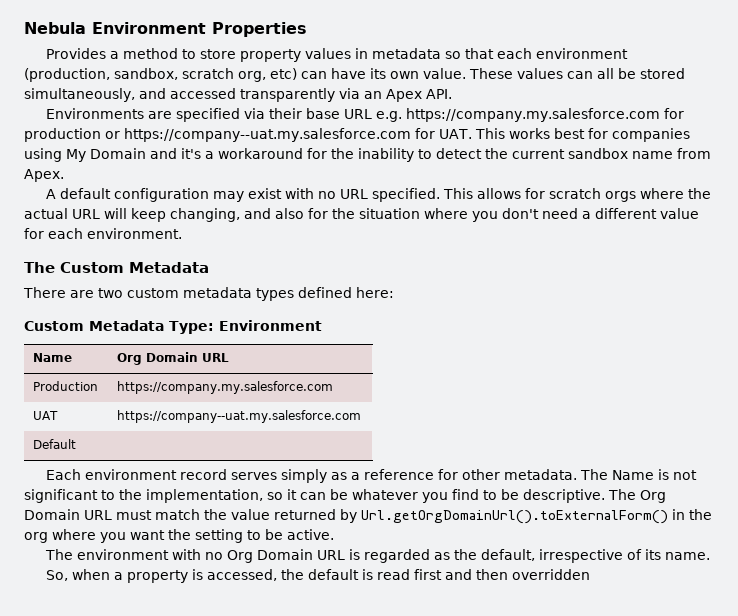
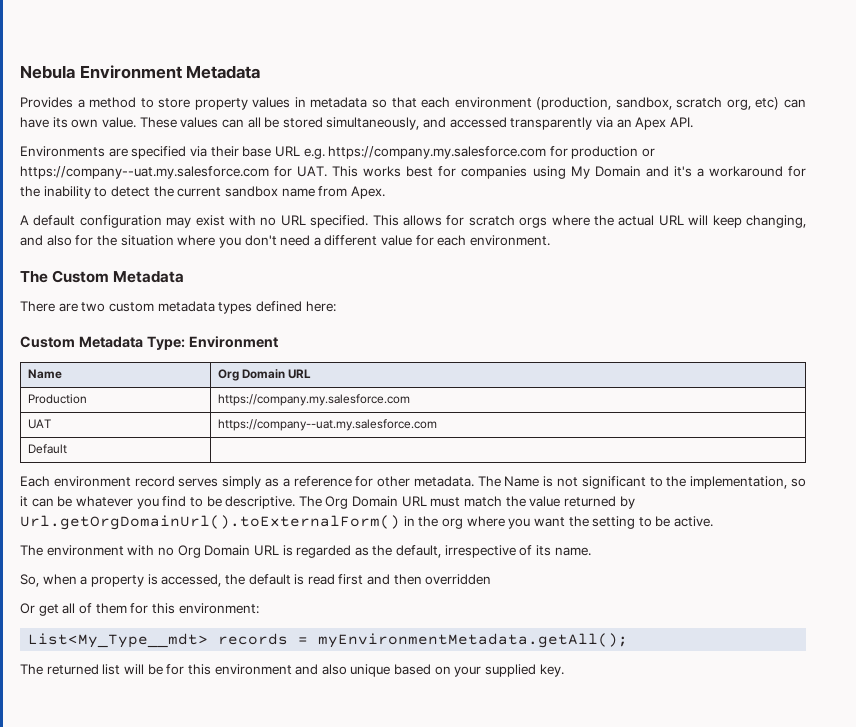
[212,22,307,37] Properties -> [186,65,261,79] Metadata
(591, 574) none -> [20,603,259,616] [28,633,629,648] [20,664,564,677] // Or get all of them for this environment: // List<My_Type__mdt> records = myEnvironmentMetadata.getAll(); // The returned list will be for this environment and also unique based on your supplied key.

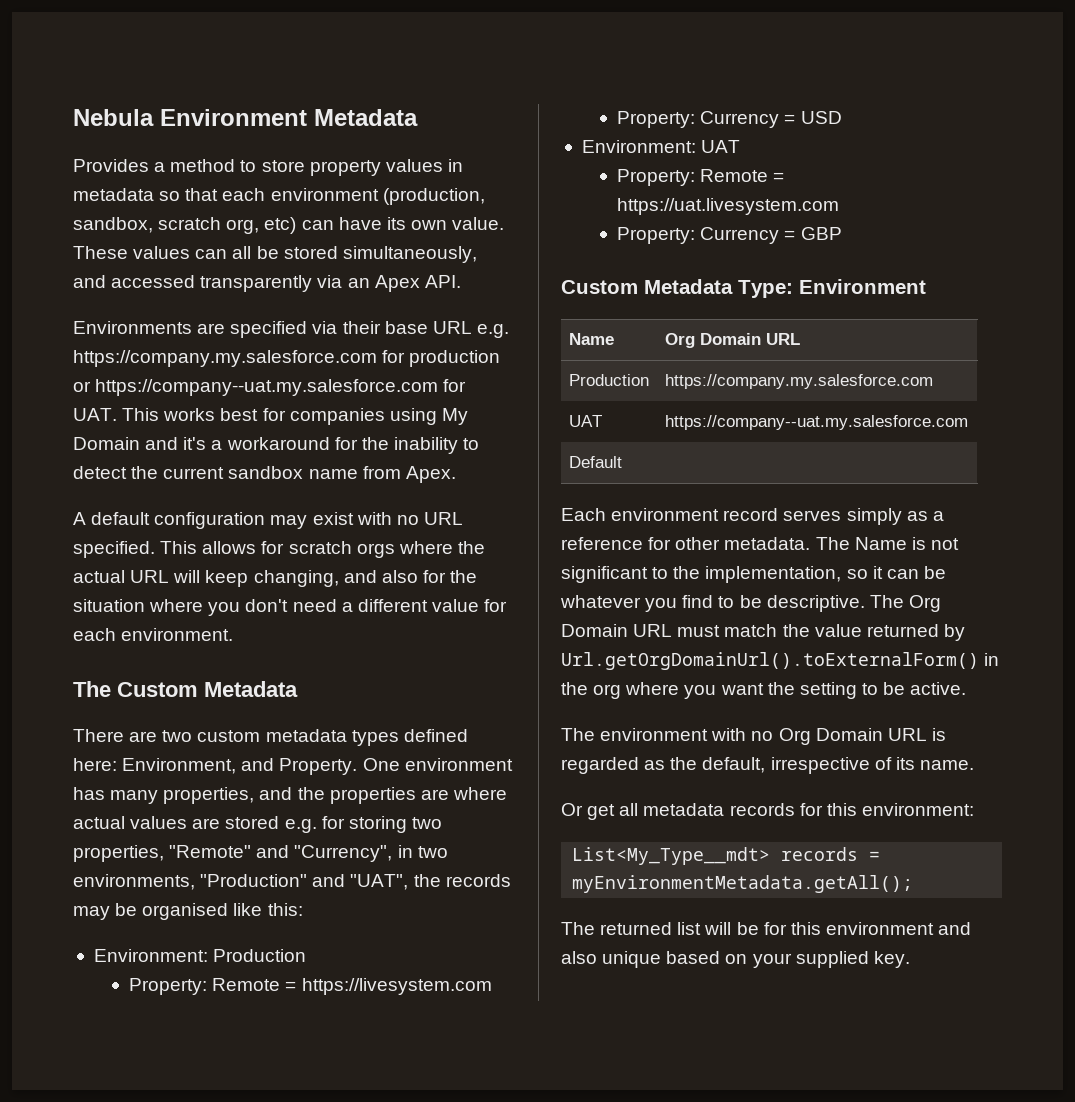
(336, 306) none -> [122,758,513,775] [73,787,507,804] [73,816,442,833] [73,845,448,862] [73,874,511,890] [73,903,303,920] [93,949,307,962] [129,978,492,995] [617,111,842,128] [581,140,741,153] [617,169,785,186] [617,198,840,215] [617,227,842,244] Environment, and Property. One environment has many properties, and the properties are where actual values are stored e.g. for storing two properties, "Remote" and "Currency", in two environments, "Production" and "UAT", the records may be organised like this: // Environment: Production // Property: Remote = https://livesystem.com // Property: Currency = USD // Environment: UAT // Property: Remote = https://uat.livesystem.com // Property: Currency = GBP
[20,574,492,587] // So, when a property is accessed, the default is read first and then overridden -> (974, 765) none
[78,603,127,614] of them -> [643,803,795,816] metadata records

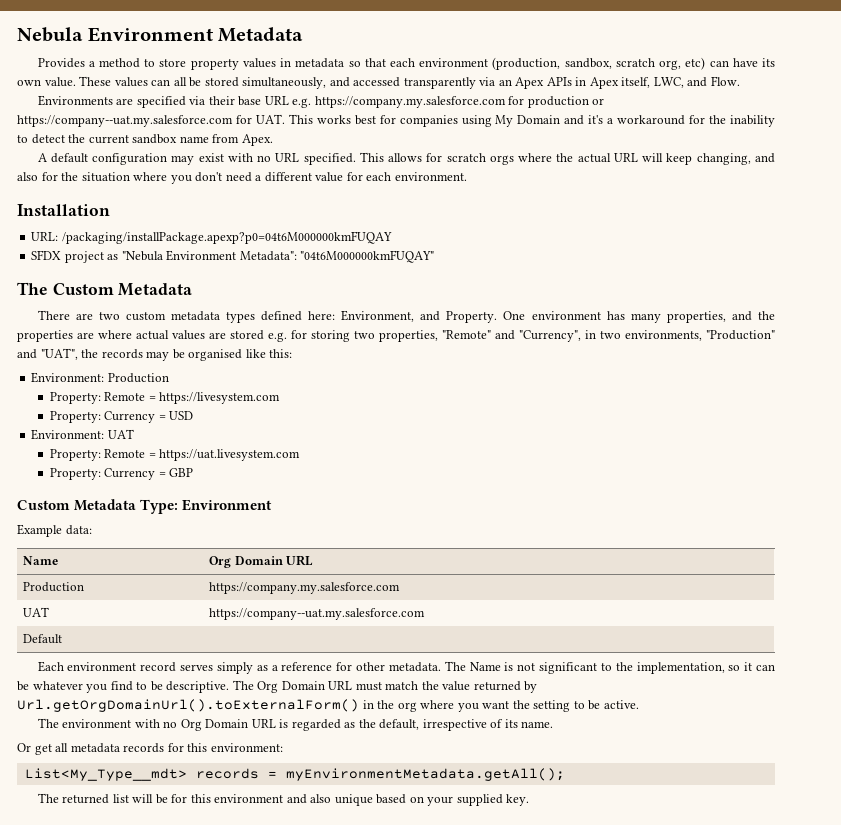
[424,275,461,288] API. -> [546,76,740,89] APIs in Apex itself, LWC, and Flow.
(234, 634) none -> [17,204,110,216] [31,231,392,244] [31,250,435,263] // Installation // URL: /packaging/installPackage.apexp?p0=04t6M000000kmFUQAY // SFDX project as "Nebula Environment Metadata": "04t6M000000kmFUQAY"
(926, 286) none -> [17,524,92,537] // Example data:

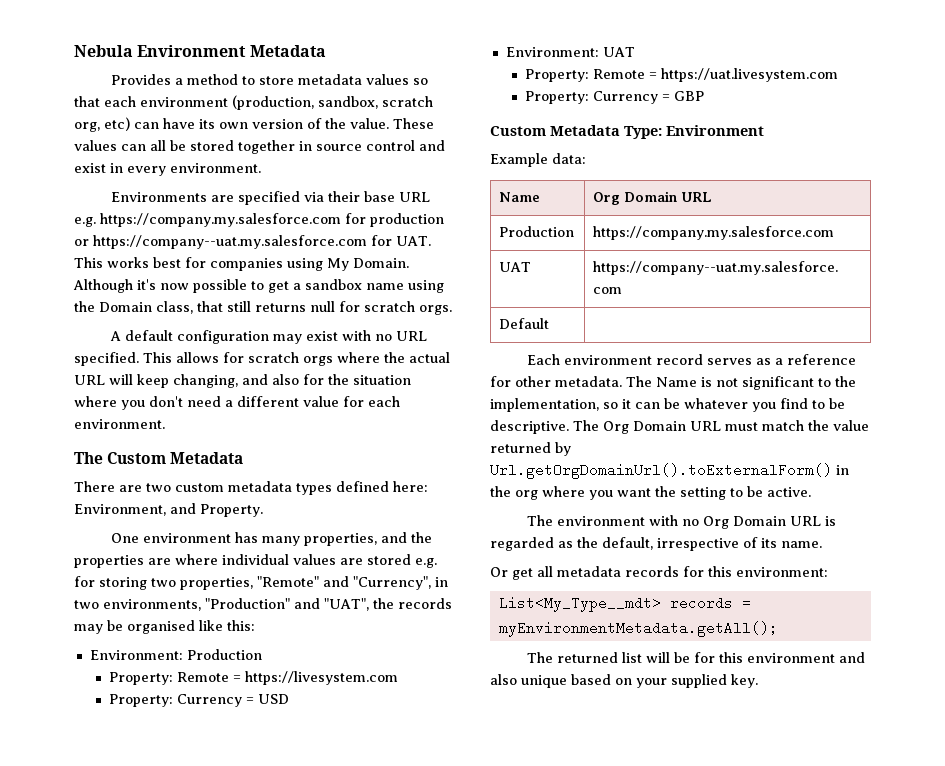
[190,58,345,70] property values in metadata -> [297,74,409,85] metadata values
(41, 82) none -> [252,118,346,129] version of the
[242,76,740,89] simultaneously, and accessed transparently via an Apex APIs in Apex itself, LWC, and Flow. -> [238,140,445,154] [74,163,261,176] together in source control and exist in every environment.
[517,115,776,127] [17,134,273,146] Domain and it's a workaround for the inability to detect the current sandbox name from Apex. -> [353,258,409,268] [73,279,444,293] [74,301,452,315] Domain. Although it's now possible to get a sandbox name using the Domain class, that still returns null for scratch orgs.
[17,204,110,216] [31,231,392,244] [31,250,435,263] // Installation // URL: /packaging/installPackage.apexp?p0=04t6M000000kmFUQAY // SFDX project as "Nebula Environment Metadata": "04t6M000000kmFUQAY" -> (165, 424) none
(498, 317) none -> (263, 510) //
[136,330,169,340] actual -> [222,554,289,565] individual
[216,662,253,674] simply -> (752, 361) none

